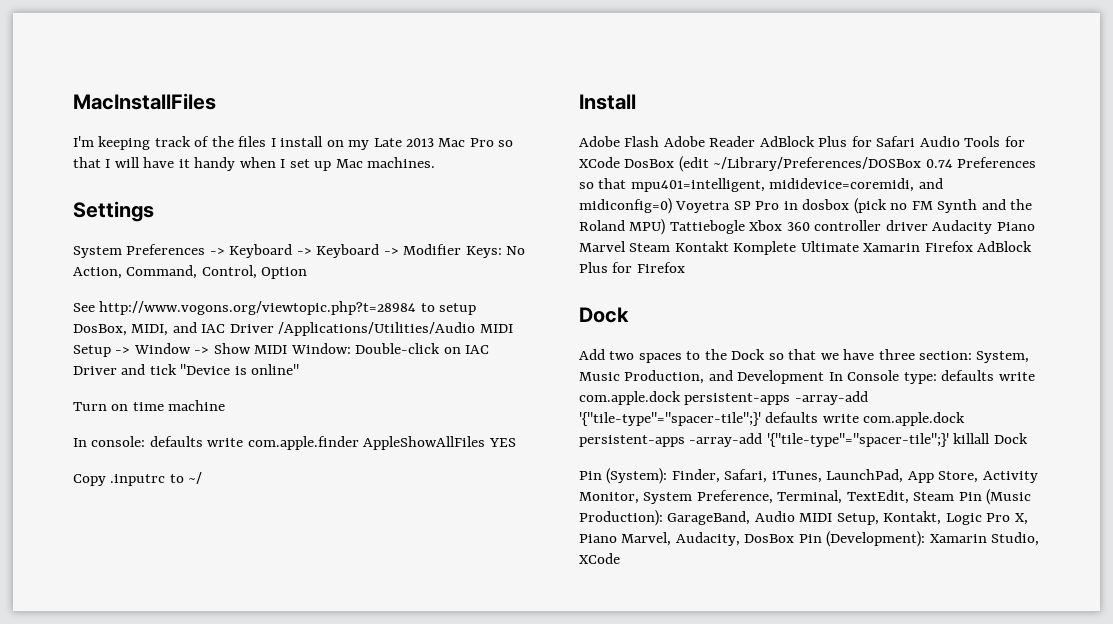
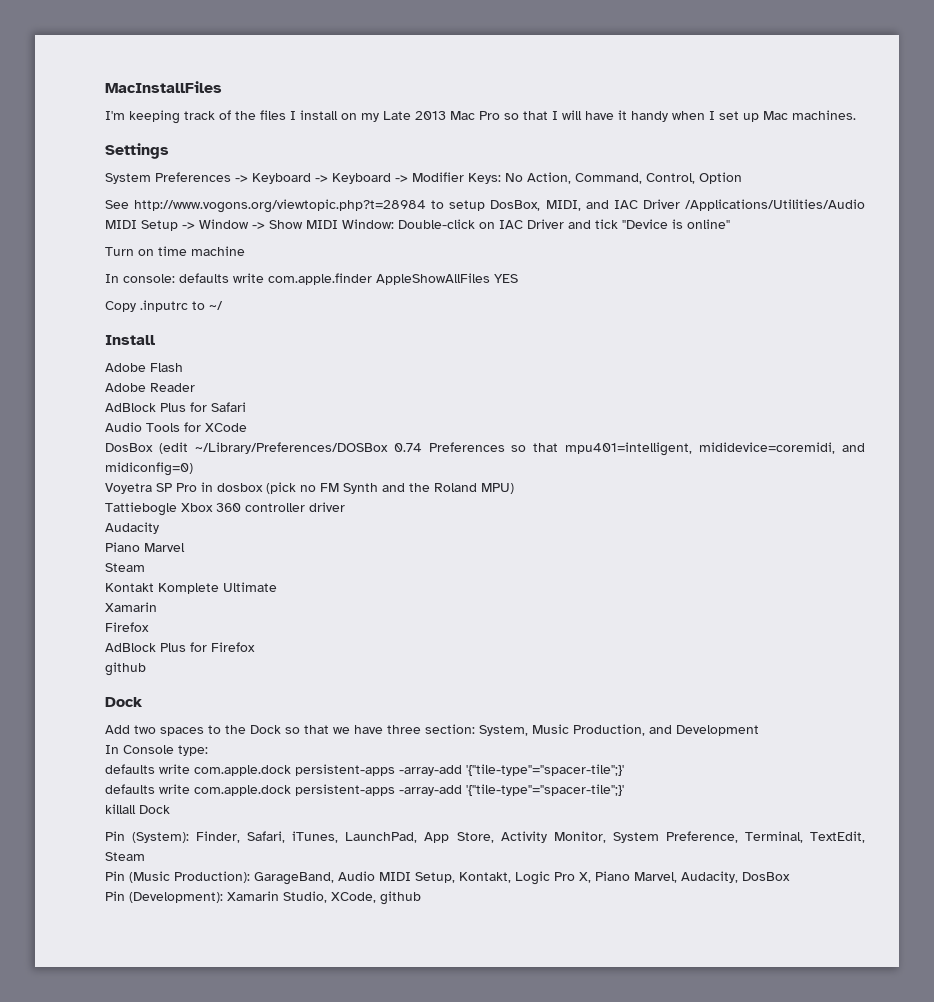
(660, 141) none -> (183, 367) //
(756, 141) none -> (195, 387) //
(916, 141) none -> (246, 407) //
(620, 162) none -> (247, 427) //
(672, 206) none -> (193, 469) //
(666, 227) none -> (514, 488) //
(928, 225) none -> (345, 507) //
(993, 227) none -> (159, 528) //
[629,243,671,252] Steam -> [105,563,145,572] // Steam //
[863,241,973,252] Xamarin Firefox -> [105,602,157,612] [105,622,149,632] // Xamarin // Firefox //
(685, 267) none -> [105,662,146,676] // github
(825, 377) none -> (759, 730) //
[941,370,1035,381] [579,391,868,405] [579,412,966,426] [579,433,949,447] defaults write com.apple.dock persistent-apps -array-add '{"tile-type"="spacer-tile";}' defaults write com.apple.dock persistent-apps -array-add '{"tile-type"="spacer-tile";}' -> [105,764,624,776] [105,784,624,796] // defaults write com.apple.dock persistent-apps -array-add '{"tile-type"="spacer-tile";}' // defaults write com.apple.dock persistent-apps -array-add '{"tile-type"="spacer-tile";}' //
(955, 496) none -> (145, 856) //
(795, 538) none -> (790, 876) //
[579,553,620,564] XCode -> [331,891,421,905] XCode, github

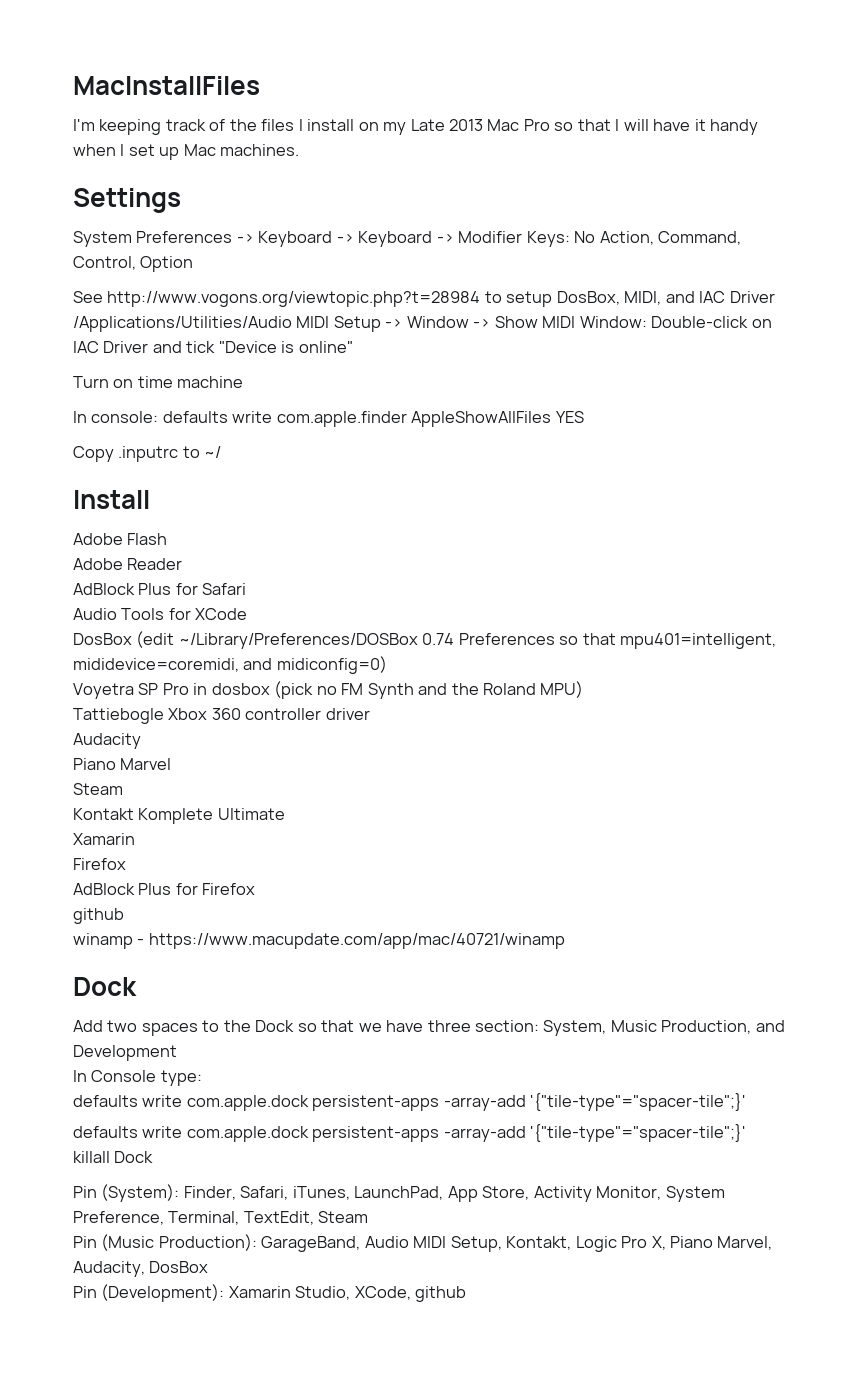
(146, 669) none -> [73,933,565,949] // winamp - https://www.macupdate.com/app/mac/40721/winamp

